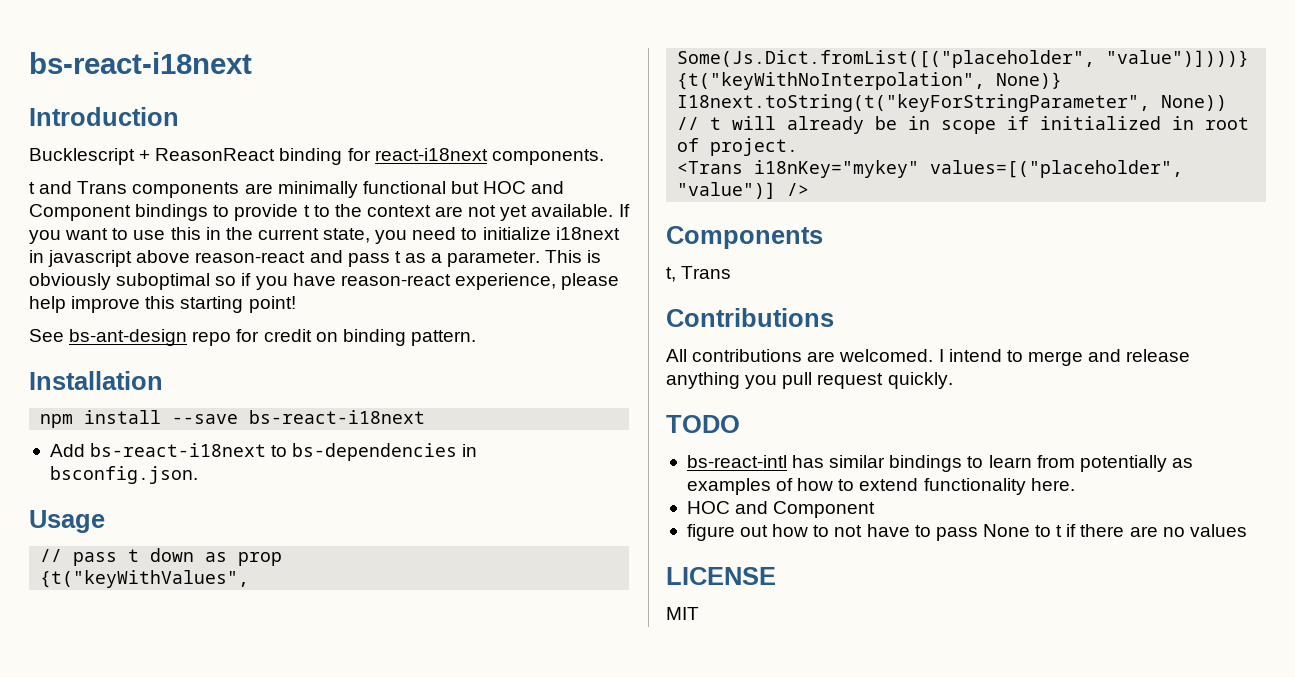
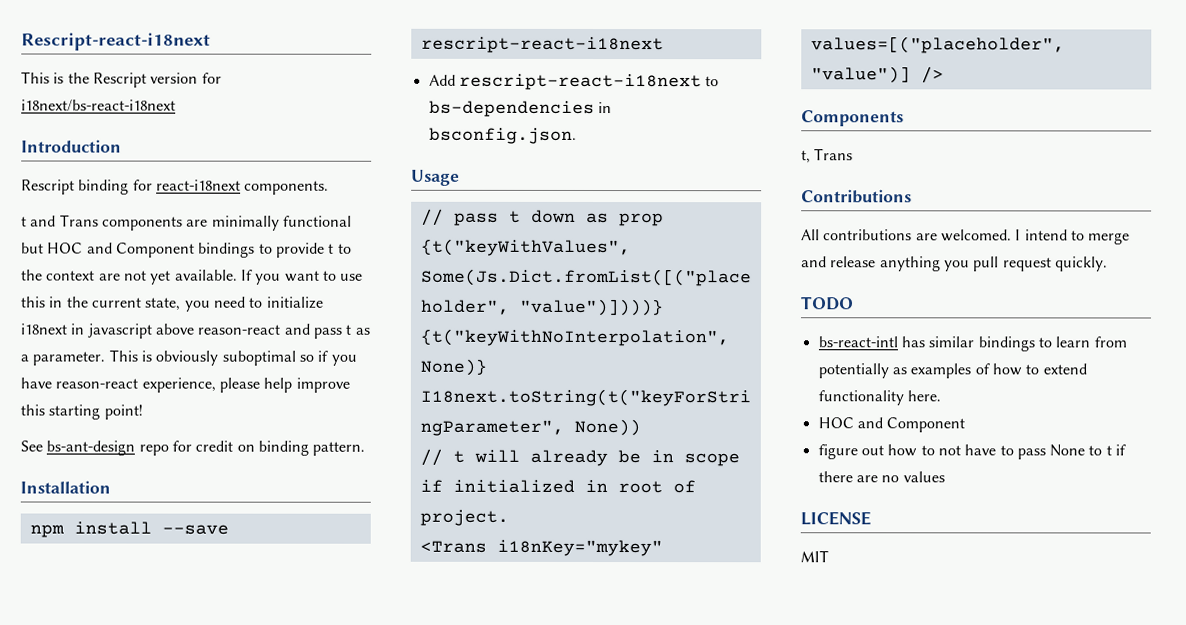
[29,52,252,74] [29,107,179,126] [29,148,276,165] bs-react-i18next // Introduction // Bucklescript + ReasonReact -> [21,32,211,51] [21,71,222,88] [21,99,176,112] [21,139,122,153] [21,179,75,195] Rescript-react-i18next // This is the Rescript version for i18next/bs-react-i18next // Introduction // Rescript
[249,410,426,424] bs-react-i18next -> [420,36,664,54] rescript-react-i18next
[90,443,267,457] bs-react-i18next -> [458,73,702,91] rescript-react-i18next

